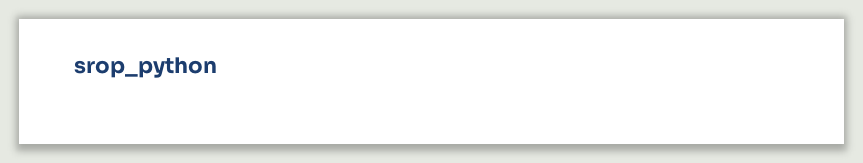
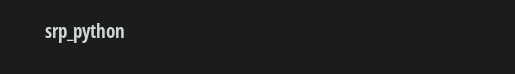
[74,57,217,78] srop_python -> [45,23,125,43] srp_python

